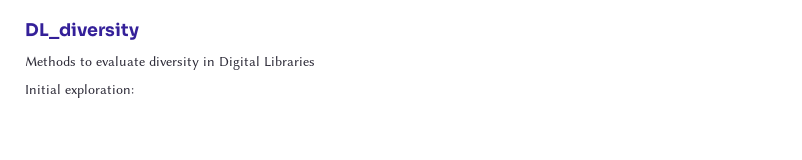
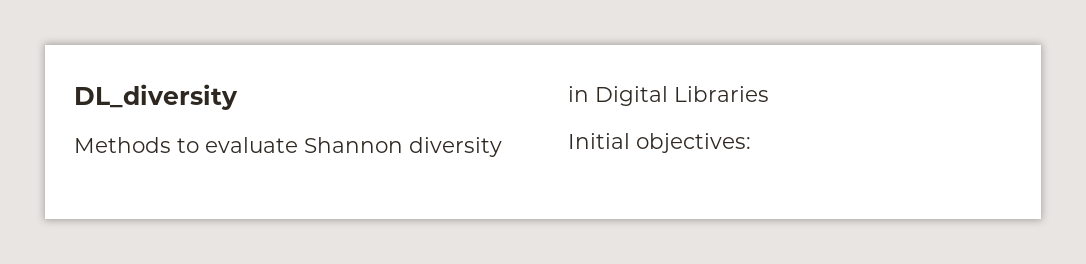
(145, 61) none -> [304,137,403,153] Shannon
[65,84,134,98] exploration: -> [636,133,751,153] objectives:

